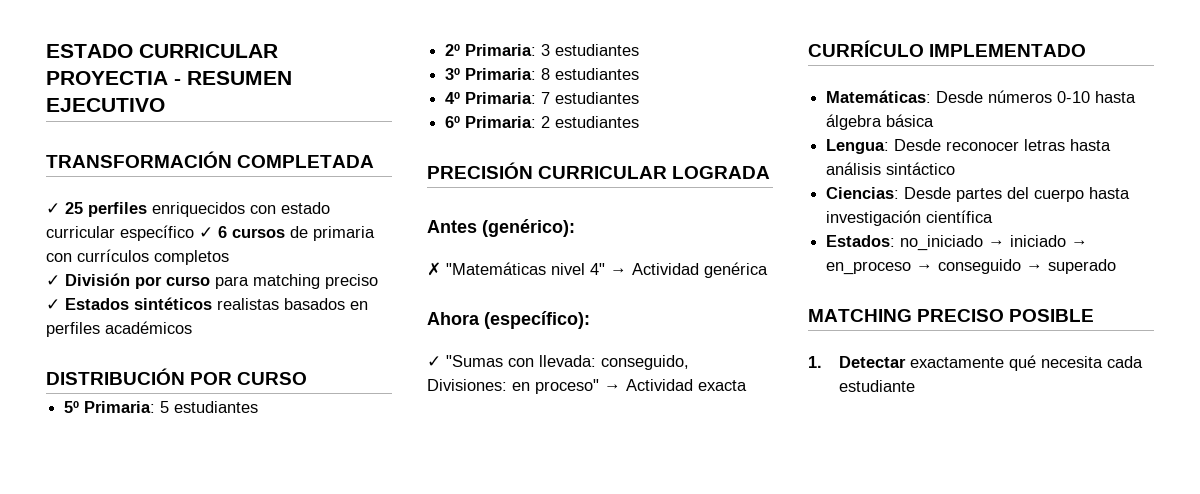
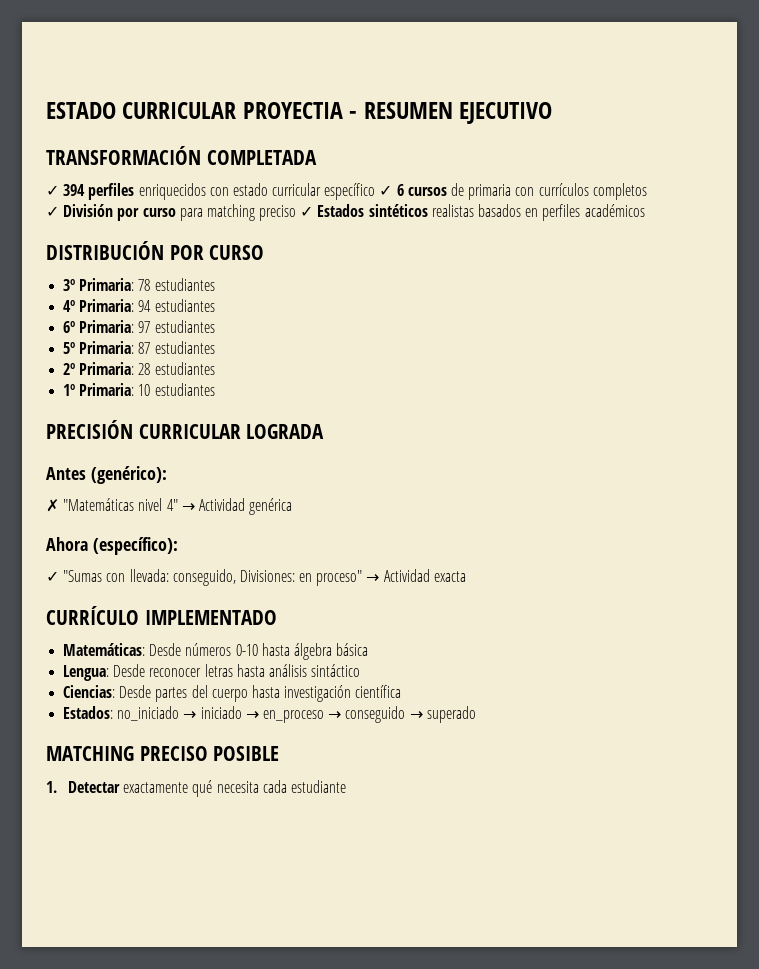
[65,202,83,214] 25 -> [63,184,86,196] 394
(308, 378) none -> [63,278,215,291] [63,299,215,312] [63,320,215,333] // 3º Primaria: 78 estudiantes // 4º Primaria: 94 estudiantes // 6º Primaria: 97 estudiantes
[160,401,170,413] 5 -> [138,342,151,354] 87
[541,44,640,56] [445,68,640,80] [445,92,640,104] [445,116,551,128] 3 estudiantes // 3º Primaria: 8 estudiantes // 4º Primaria: 7 estudiantes // 6º Primaria: 2 -> [138,362,215,375] [63,383,151,396] 28 estudiantes // 1º Primaria: 10

